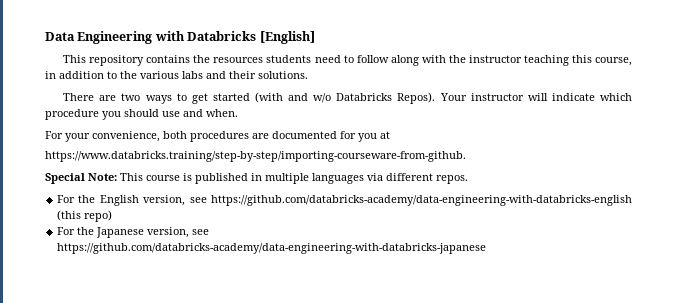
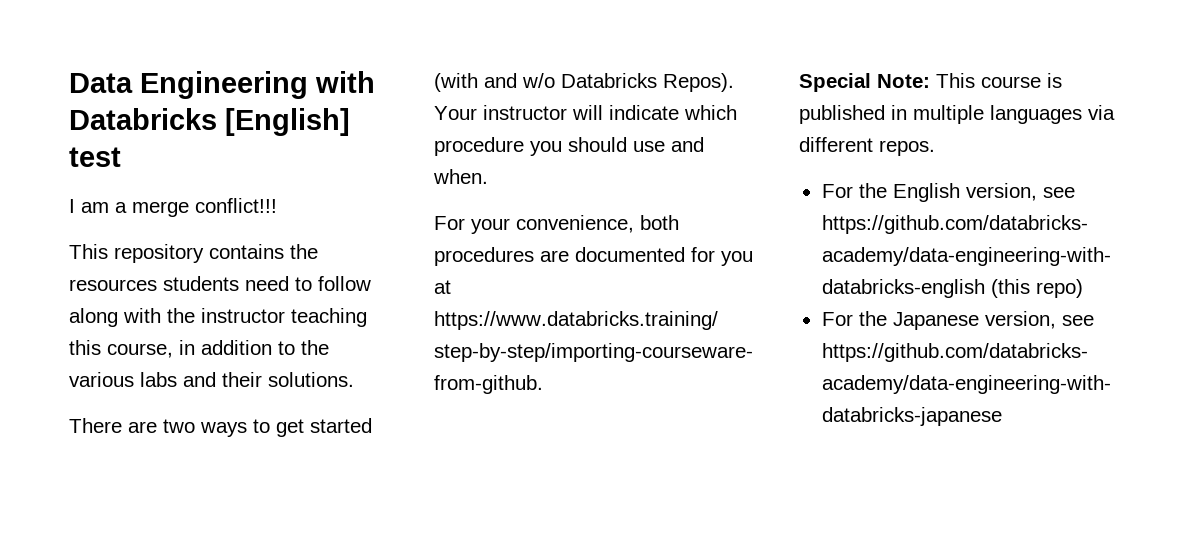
(315, 37) none -> [69,147,121,167] [69,198,277,217] test // I am a merge conflict!!!

